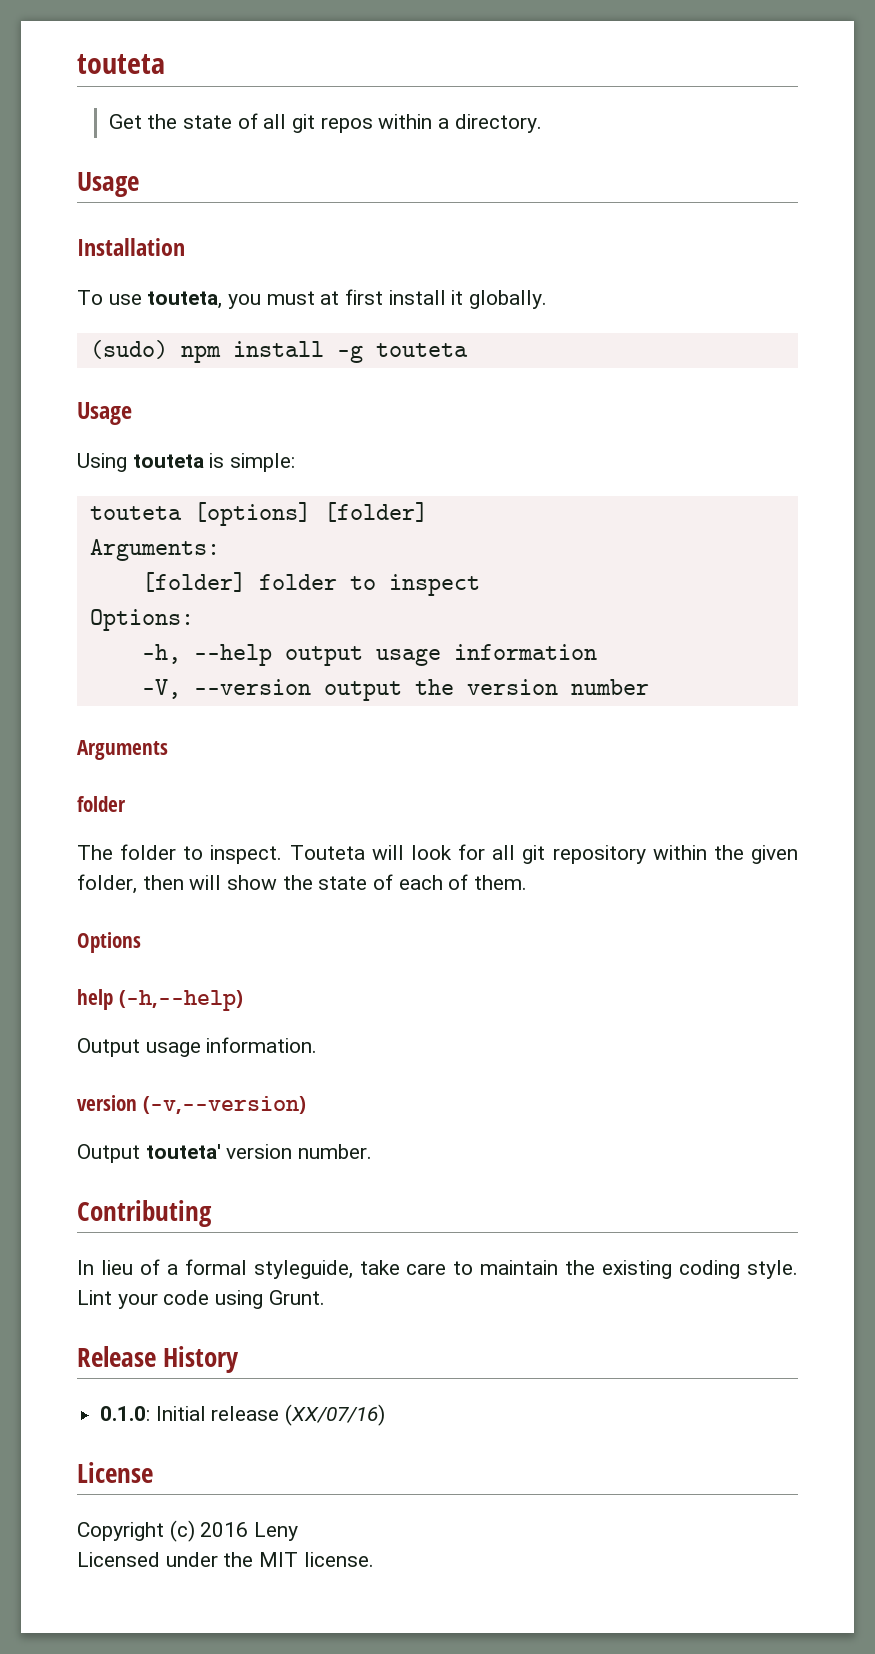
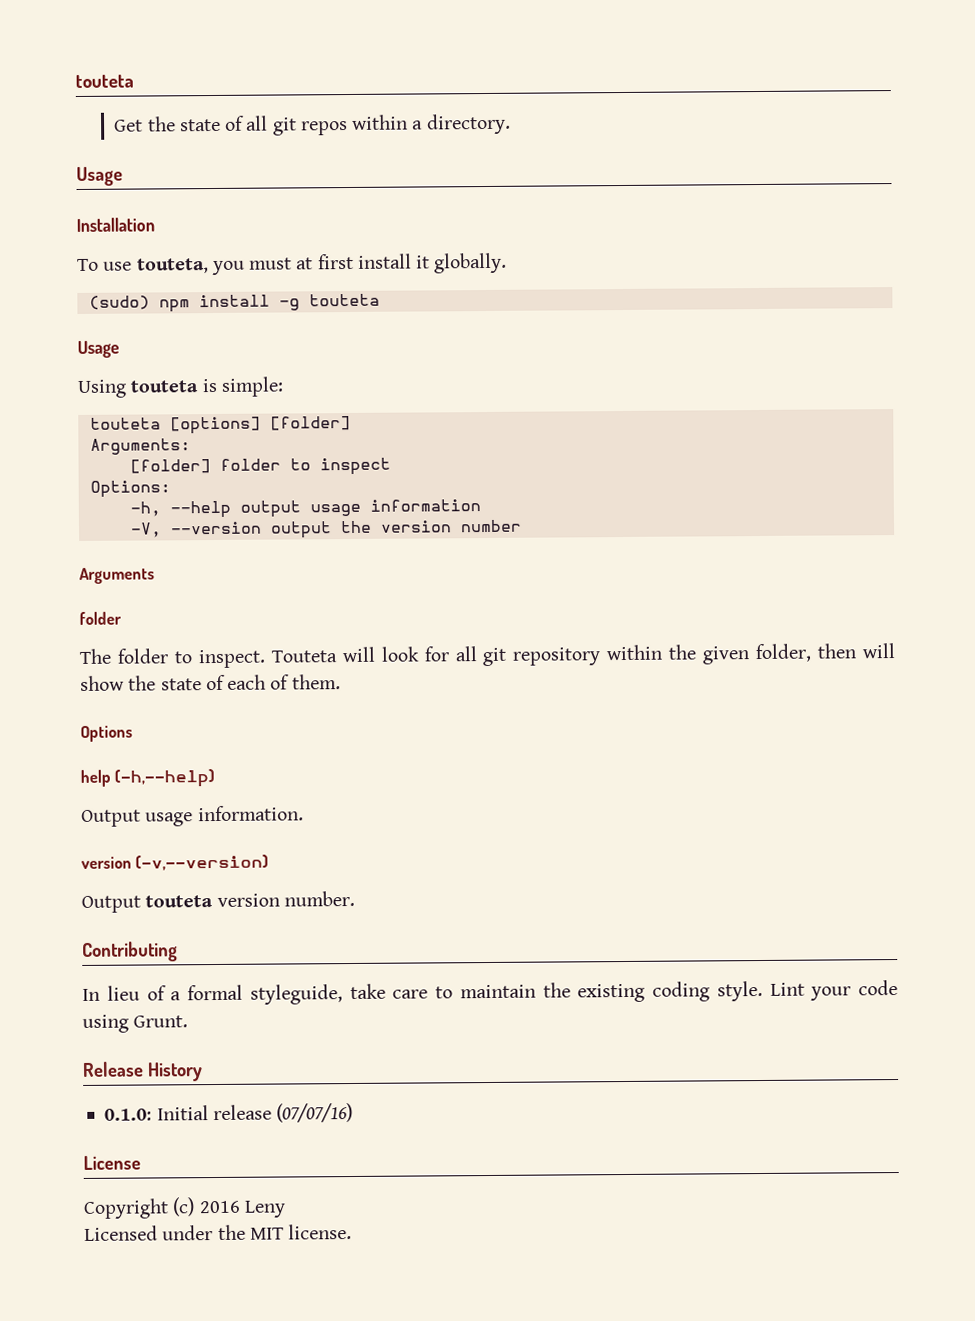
[145,1144,221,1159] touteta' -> [145,895,214,908] touteta
[285,1404,386,1426] (XX/07/16) -> [276,1102,354,1123] (07/07/16)

